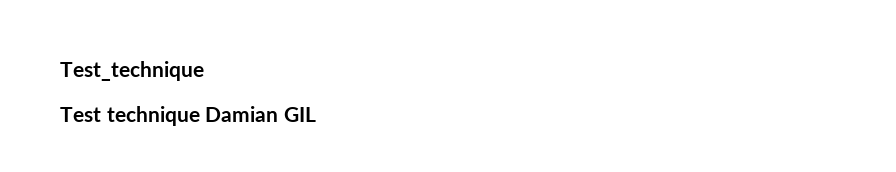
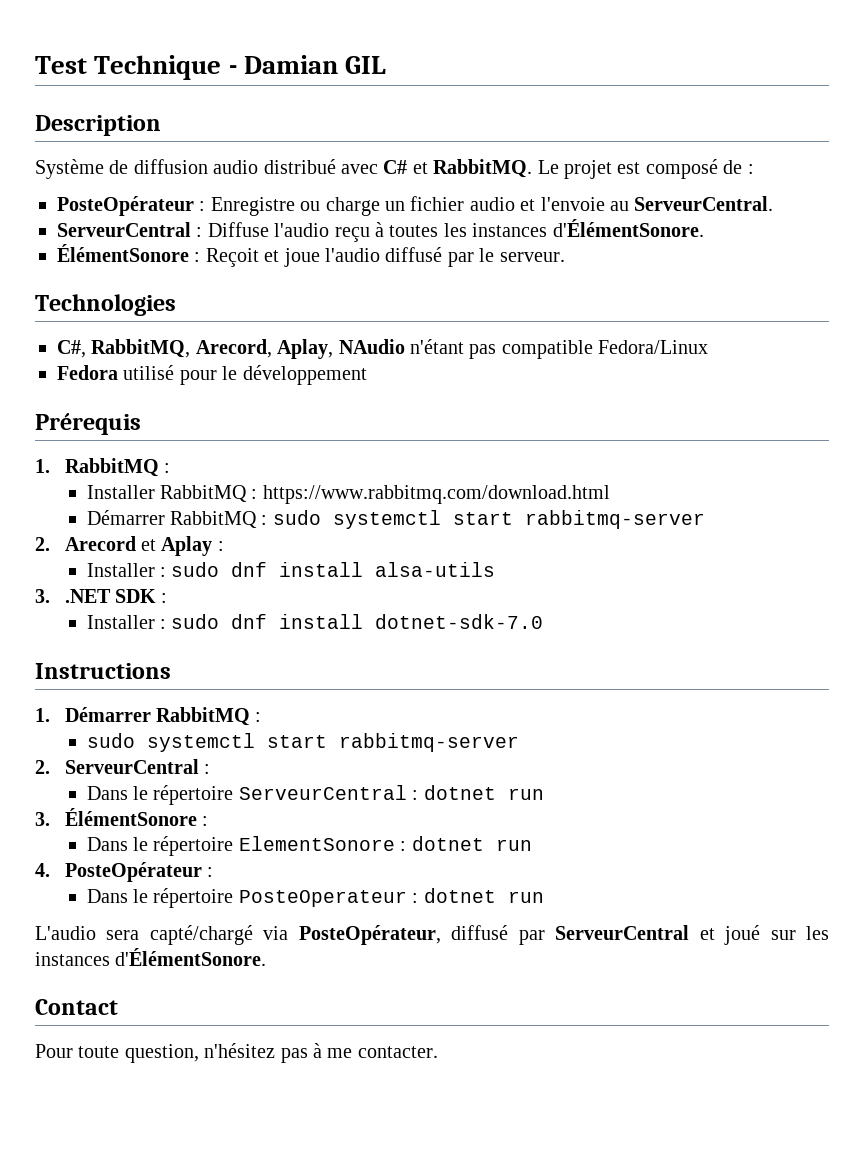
[60,61,204,81] [60,106,200,126] Test_technique // Test technique -> [35,55,237,80] Test Technique -
(316, 114) none -> [35,115,161,136] [35,159,754,179] [57,196,774,216] [57,219,704,242] [57,244,565,267] [35,294,176,316] [57,339,709,359] [57,365,367,385] [35,413,141,435] [35,458,171,477] [86,485,610,504] [86,510,705,529] [35,536,224,556] [86,562,496,577] [35,589,168,603] [86,614,544,629] [35,663,171,679] [35,707,262,726] [86,733,519,752] [35,759,211,774] [86,785,544,805] [35,808,209,826] [86,836,532,856] [35,862,214,882] [86,888,544,908] [35,925,830,945] [35,948,267,966] [35,999,118,1015] [35,1043,438,1063] // Description // Système de diffusion audio distribué avec C# et RabbitMQ. Le projet est composé de : // PosteOpérateur : Enregistre ou charge un fichier audio et l'envoie au ServeurCentral. // ServeurCentral : Diffuse l'audio reçu à toutes les instances d'ÉlémentSonore. // ÉlémentSonore : Reçoit et joue l'audio diffusé par le serveur. // Technologies // C#, RabbitMQ, Arecord, Aplay, NAudio n'étant pas compatible Fedora/Linux // Fedora utilisé pour le développement // Prérequis // 1. RabbitMQ : // Installer RabbitMQ : https://www.rabbitmq.com/download.html // Démarrer RabbitMQ : sudo systemctl start rabbitmq-server // 2. Arecord et Aplay : // Installer : sudo dnf install alsa-utils // 3. .NET SDK : // Installer : sudo dnf install dotnet-sdk-7.0 // Instructions // 1. Démarrer RabbitMQ : // sudo systemctl start rabbitmq-server // 2. ServeurCentral : // Dans le répertoire ServeurCentral : dotnet run // 3. ÉlémentSonore : // Dans le répertoire ElementSonore : dotnet run // 4. PosteOpérateur : // Dans le répertoire PosteOperateur : dotnet run // L'audio sera capté/chargé via PosteOpérateur, diffusé par ServeurCentral et joué sur les instances d'ÉlémentSonore. // Contact // Pour toute question, n'hésitez pas à me contacter.

